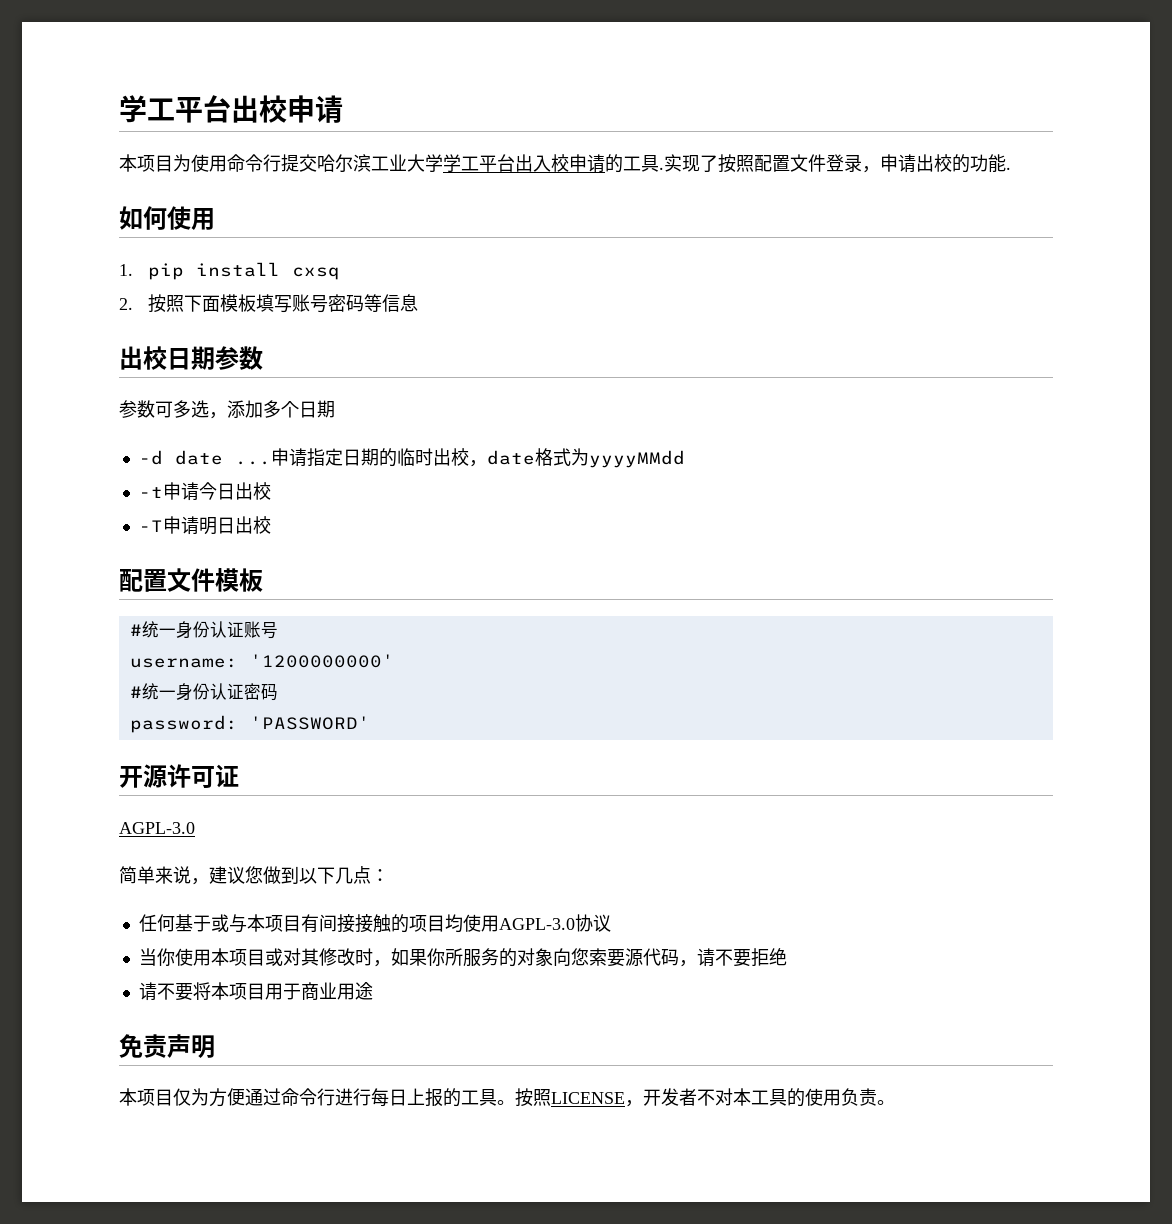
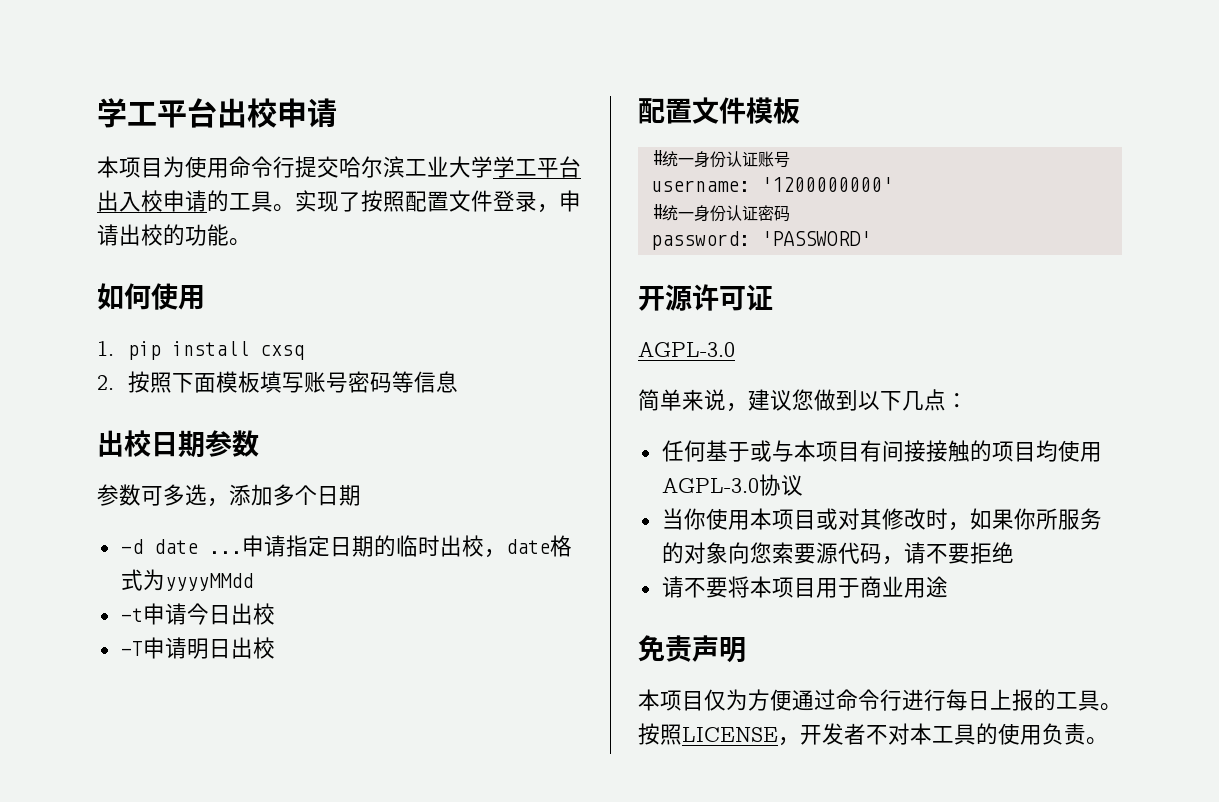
[659,167,664,170] . -> [273,204,295,212] 。
[1006,167,1011,170] . -> [229,238,251,246] 。

